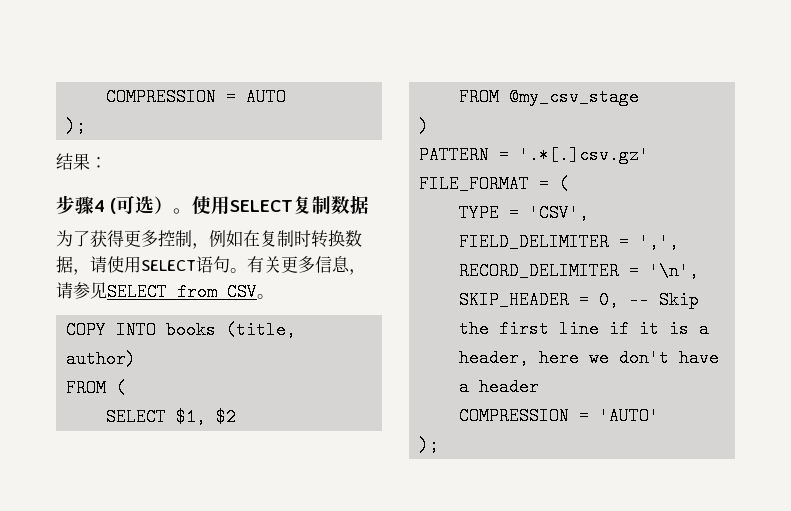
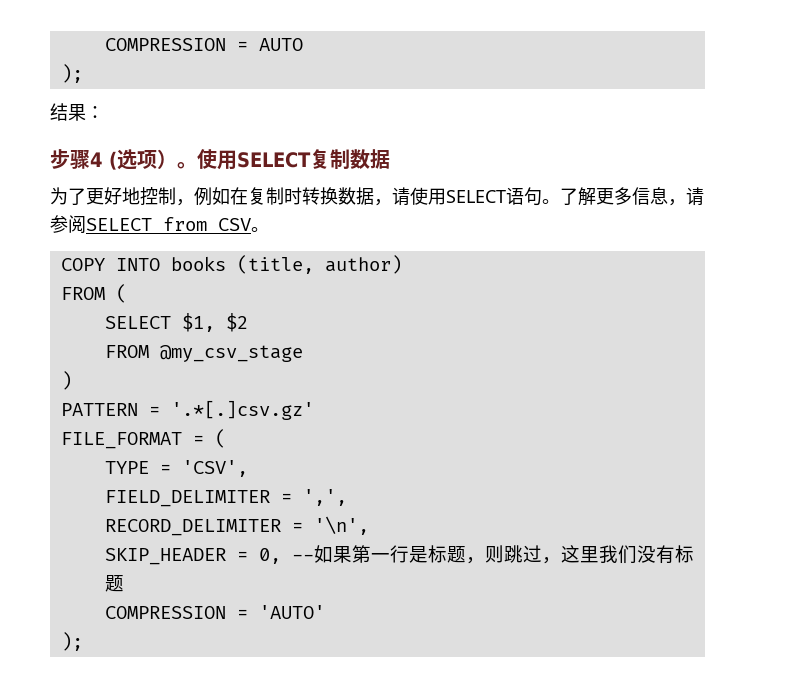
[116,195,154,214] 可选 -> [117,149,157,170] 选项
[90,230,158,247] 获得更多 -> [86,187,140,205] 更好地
[247,256,281,273] 有关 -> [560,187,596,206] 了解
[90,282,107,299] 见 -> [68,215,86,233] 阅
[659,291,700,309] [459,320,710,338] [459,349,720,367] [459,378,540,396] Skip the first line if it is a header, here we don't have a header -> [313,545,694,564] [104,575,124,592] 如果第一行是标题，则跳过，这里我们没有标题

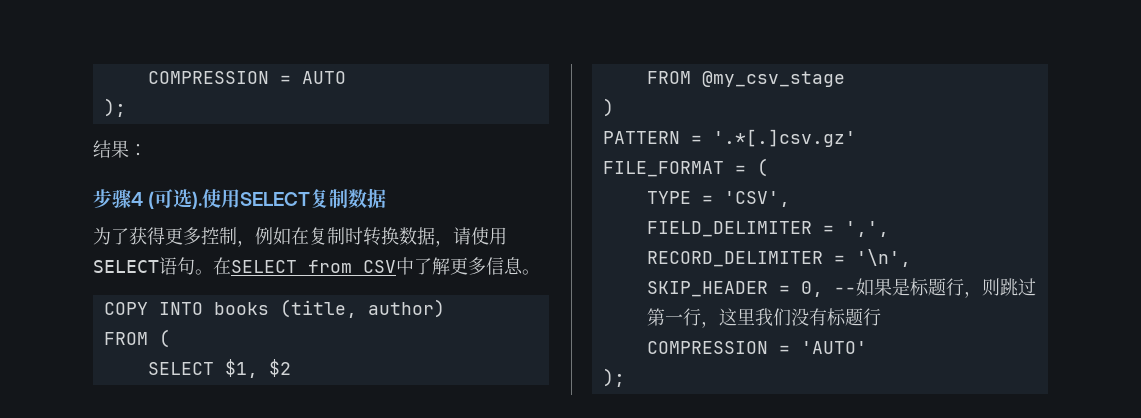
[117,149,197,170] 选项）。 -> [154,189,203,209] 可选).
[86,187,140,205] 更好地 -> [129,227,201,245] 获得更多
[560,187,704,206] [50,215,251,233] 了解更多信息，请参阅SELECT from CSV -> [213,257,523,275] 在SELECT from CSV中了解更多信息
[351,545,466,563] 第一行是标题 -> [891,278,964,296] 是标题行
(542, 554) none -> [646,308,701,326] 第一行
(124, 583) none -> [862,308,881,326] 行

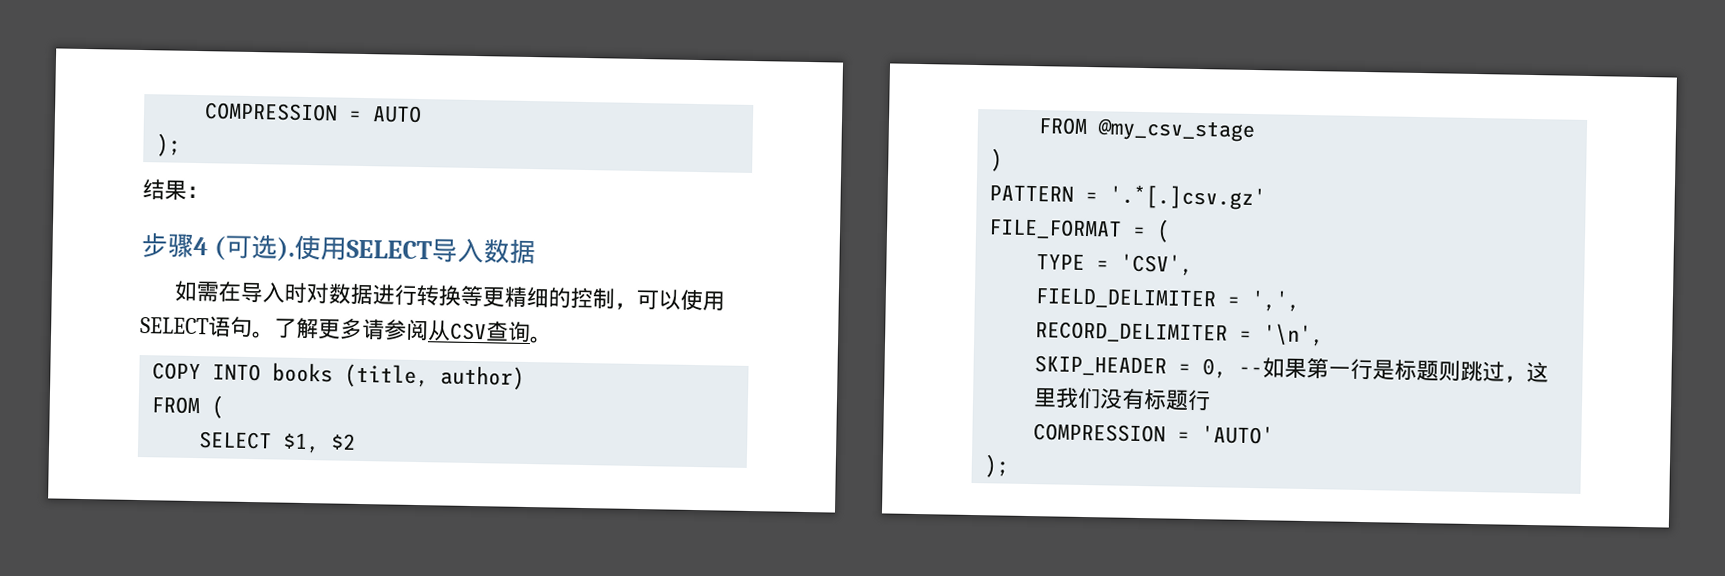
[310,189,349,208] 复制 -> [430,237,484,264] 导入
[93,227,507,247] [93,257,523,275] 为了获得更多控制，例如在复制时转换数据，请使用SELECT语句。在SELECT from CSV中了解更多信息 -> [173,280,725,311] [140,316,531,343] 如需在导入时对数据进行转换等更精细的控制，可以使用SELECT语句。了解更多请参阅从CSV查询
[891,278,1036,298] [646,308,701,326] 是标题行，则跳过第一行 -> [1306,357,1506,382] 第一行是标题则跳过

